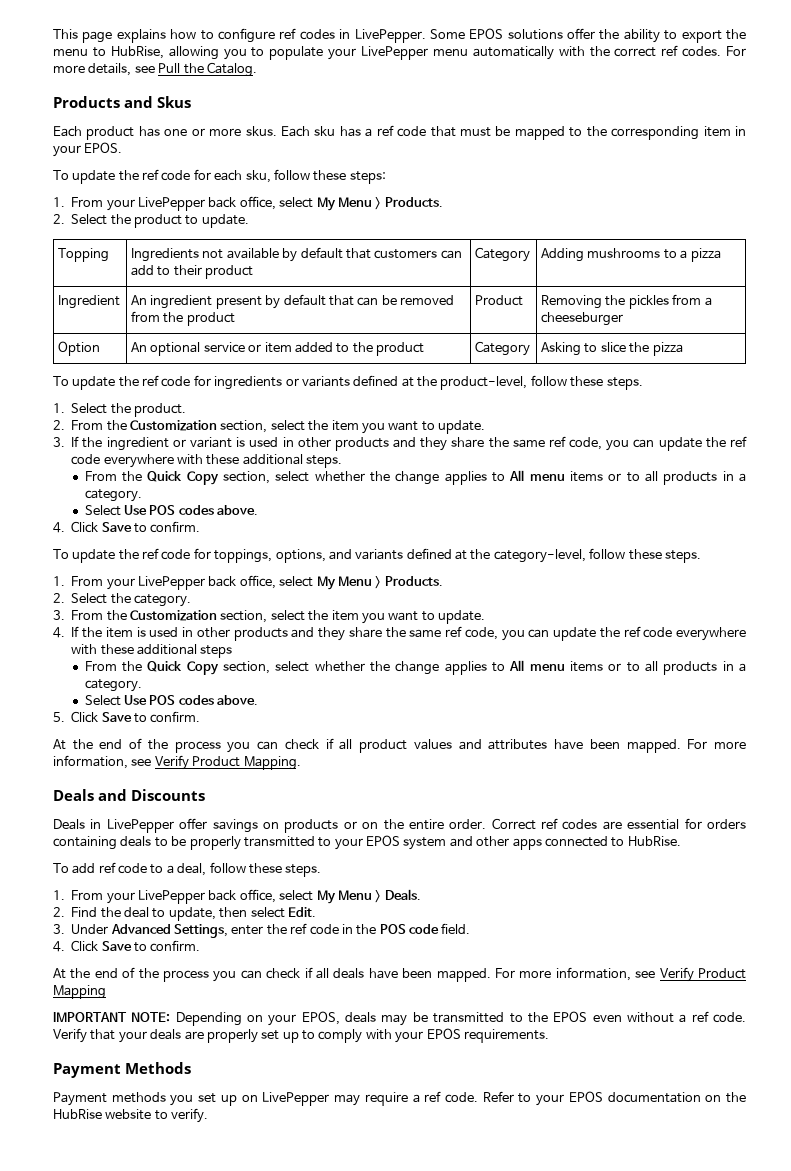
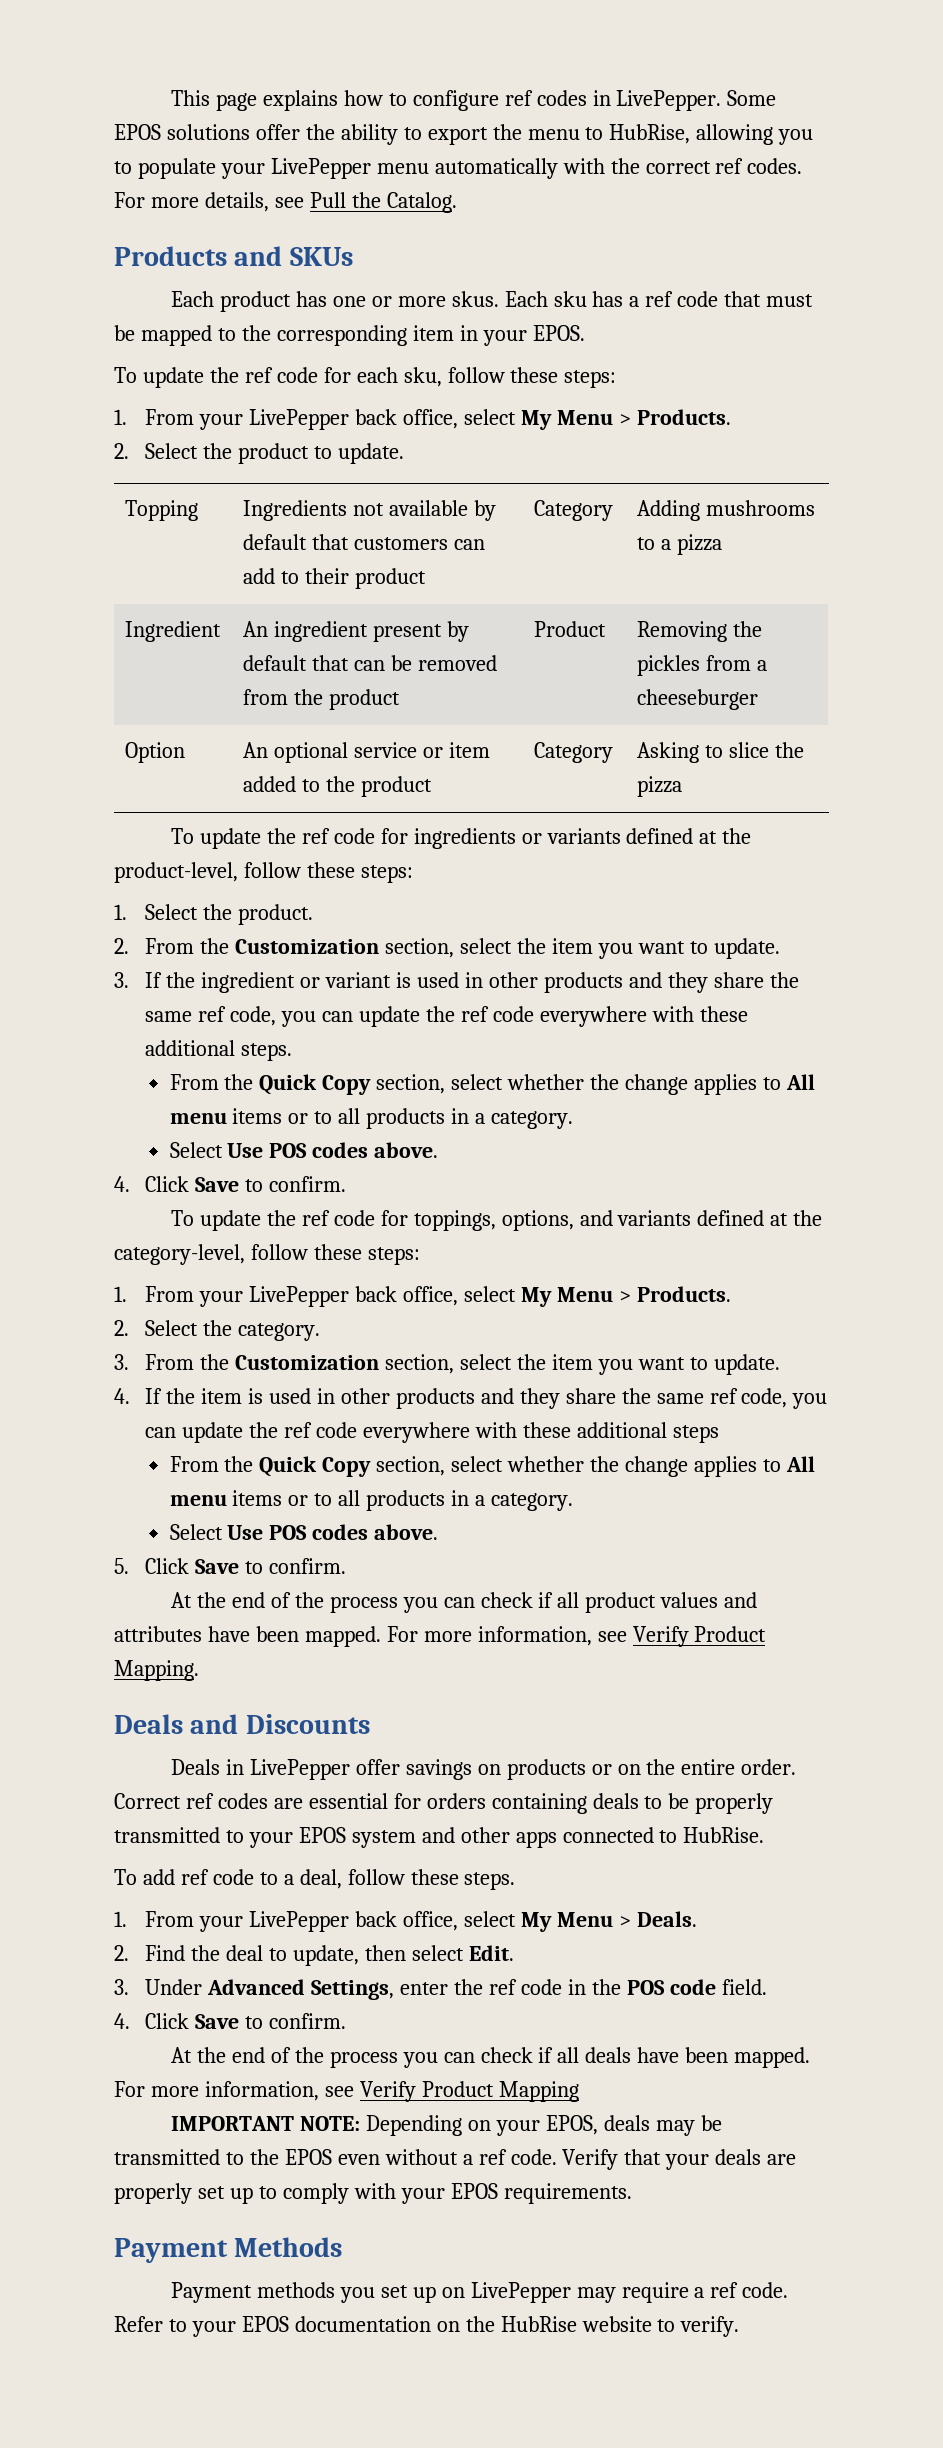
[157,96,192,108] Skus -> [289,247,353,266] SKUs
[606,377,643,390] steps. -> [360,865,413,883] steps:
[664,550,701,563] steps. -> [367,1247,420,1265] steps:

